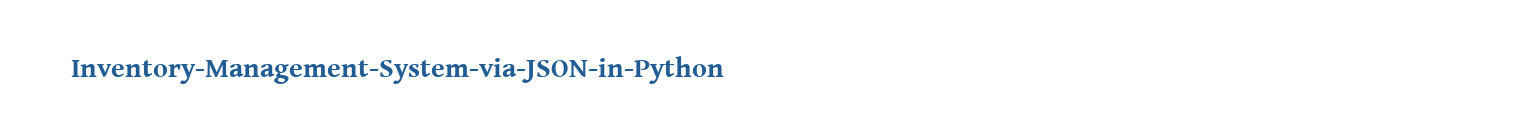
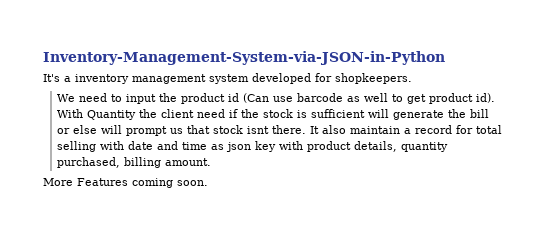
(724, 70) none -> [43,73,412,84] [57,93,496,104] [57,109,490,120] [57,125,503,136] [57,141,449,152] [57,157,212,168] [43,178,208,188] // It's a inventory management system developed for shopkeepers. // We need to input the product id (Can use barcode as well to get product id). With Quantity the client need if the stock is sufficient will generate the bill or else will prompt us that stock isnt there. It also maintain a record for total selling with date and time as json key with product details, quantity purchased, billing amount. // More Features coming soon.

